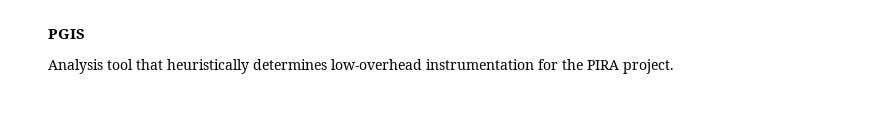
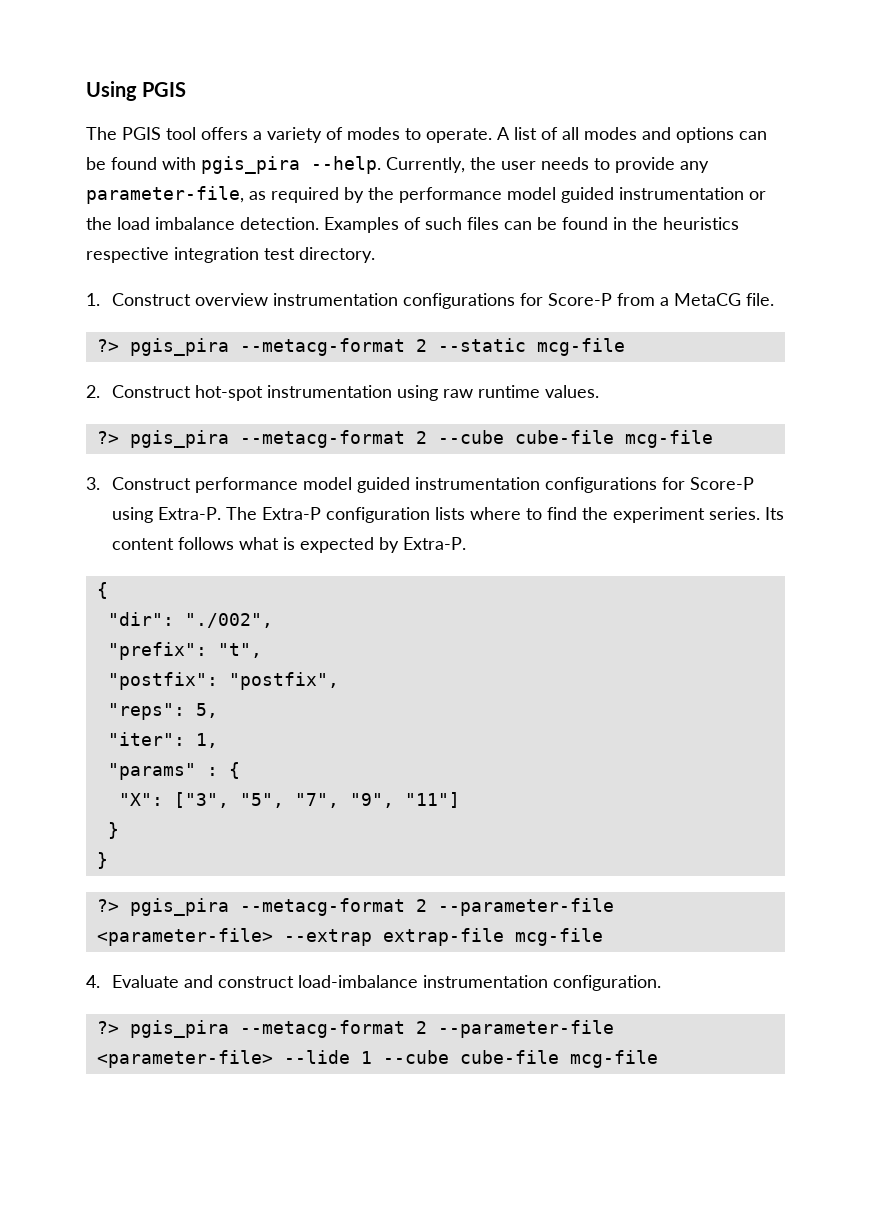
(48, 34) none -> [86,81,137,101] Using
[48,59,674,74] Analysis tool that heuristically determines low-overhead instrumentation for the PIRA project. -> [86,127,767,143] [86,156,709,174] [86,186,766,204] [86,217,739,233] [86,247,375,263] [86,293,774,309] [96,338,625,356] [86,385,599,401] [96,430,713,448] [86,477,754,493] [111,507,784,523] [111,537,466,553] [96,582,108,599] [107,612,273,628] [107,642,262,660] [107,672,339,690] [107,703,218,720] [107,732,218,748] [107,762,240,780] [118,792,460,808] [107,822,119,839] [96,852,108,869] [96,898,614,916] [96,928,603,946] [86,975,661,991] [96,1020,614,1038] [96,1050,658,1068] The PGIS tool offers a variety of modes to operate. A list of all modes and options can be found with pgis_pira --help. Currently, the user needs to provide any parameter-file, as required by the performance model guided instrumentation or the load imbalance detection. Examples of such files can be found in the heuristics respective integration test directory. // 1. Construct overview instrumentation configurations for Score-P from a MetaCG file. // ?> pgis_pira --metacg-format 2 --static mcg-file // 2. Construct hot-spot instrumentation using raw runtime values. // ?> pgis_pira --metacg-format 2 --cube cube-file mcg-file // 3. Construct performance model guided instrumentation configurations for Score-P using Extra-P. The Extra-P configuration lists where to find the experiment series. Its content follows what is expected by Extra-P. // { // "dir": "./002", // "prefix": "t", // "postfix": "postfix", // "reps": 5, // "iter": 1, // "params" : { // "X": ["3", "5", "7", "9", "11"] // } // } // ?> pgis_pira --metacg-format 2 --parameter-file <parameter-file> --extrap extrap-file mcg-file // 4. Evaluate and construct load-imbalance instrumentation configuration. // ?> pgis_pira --metacg-format 2 --parameter-file <parameter-file> --lide 1 --cube cube-file mcg-file

